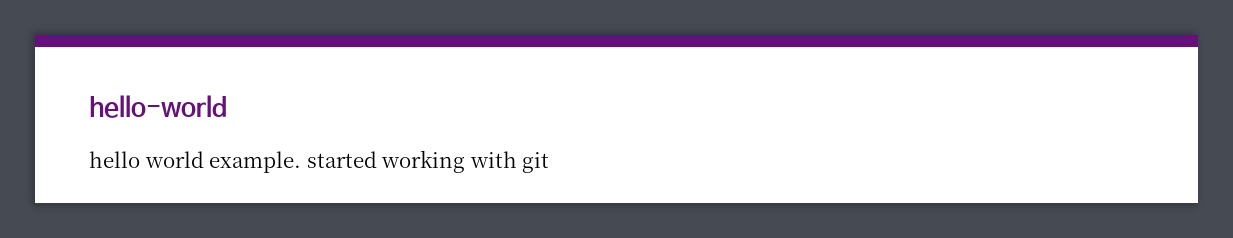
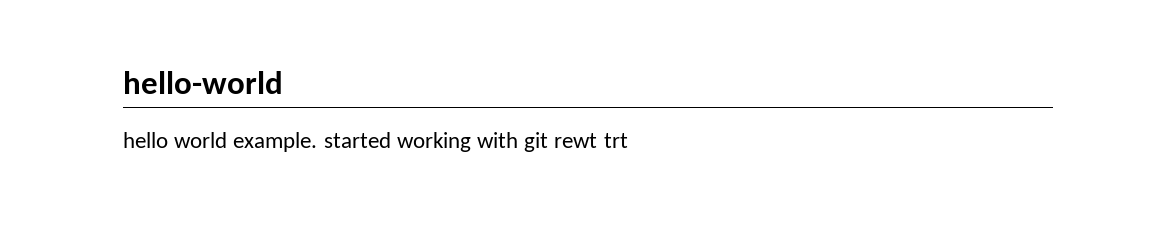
(550, 162) none -> [554,133,628,148] rewt trt

